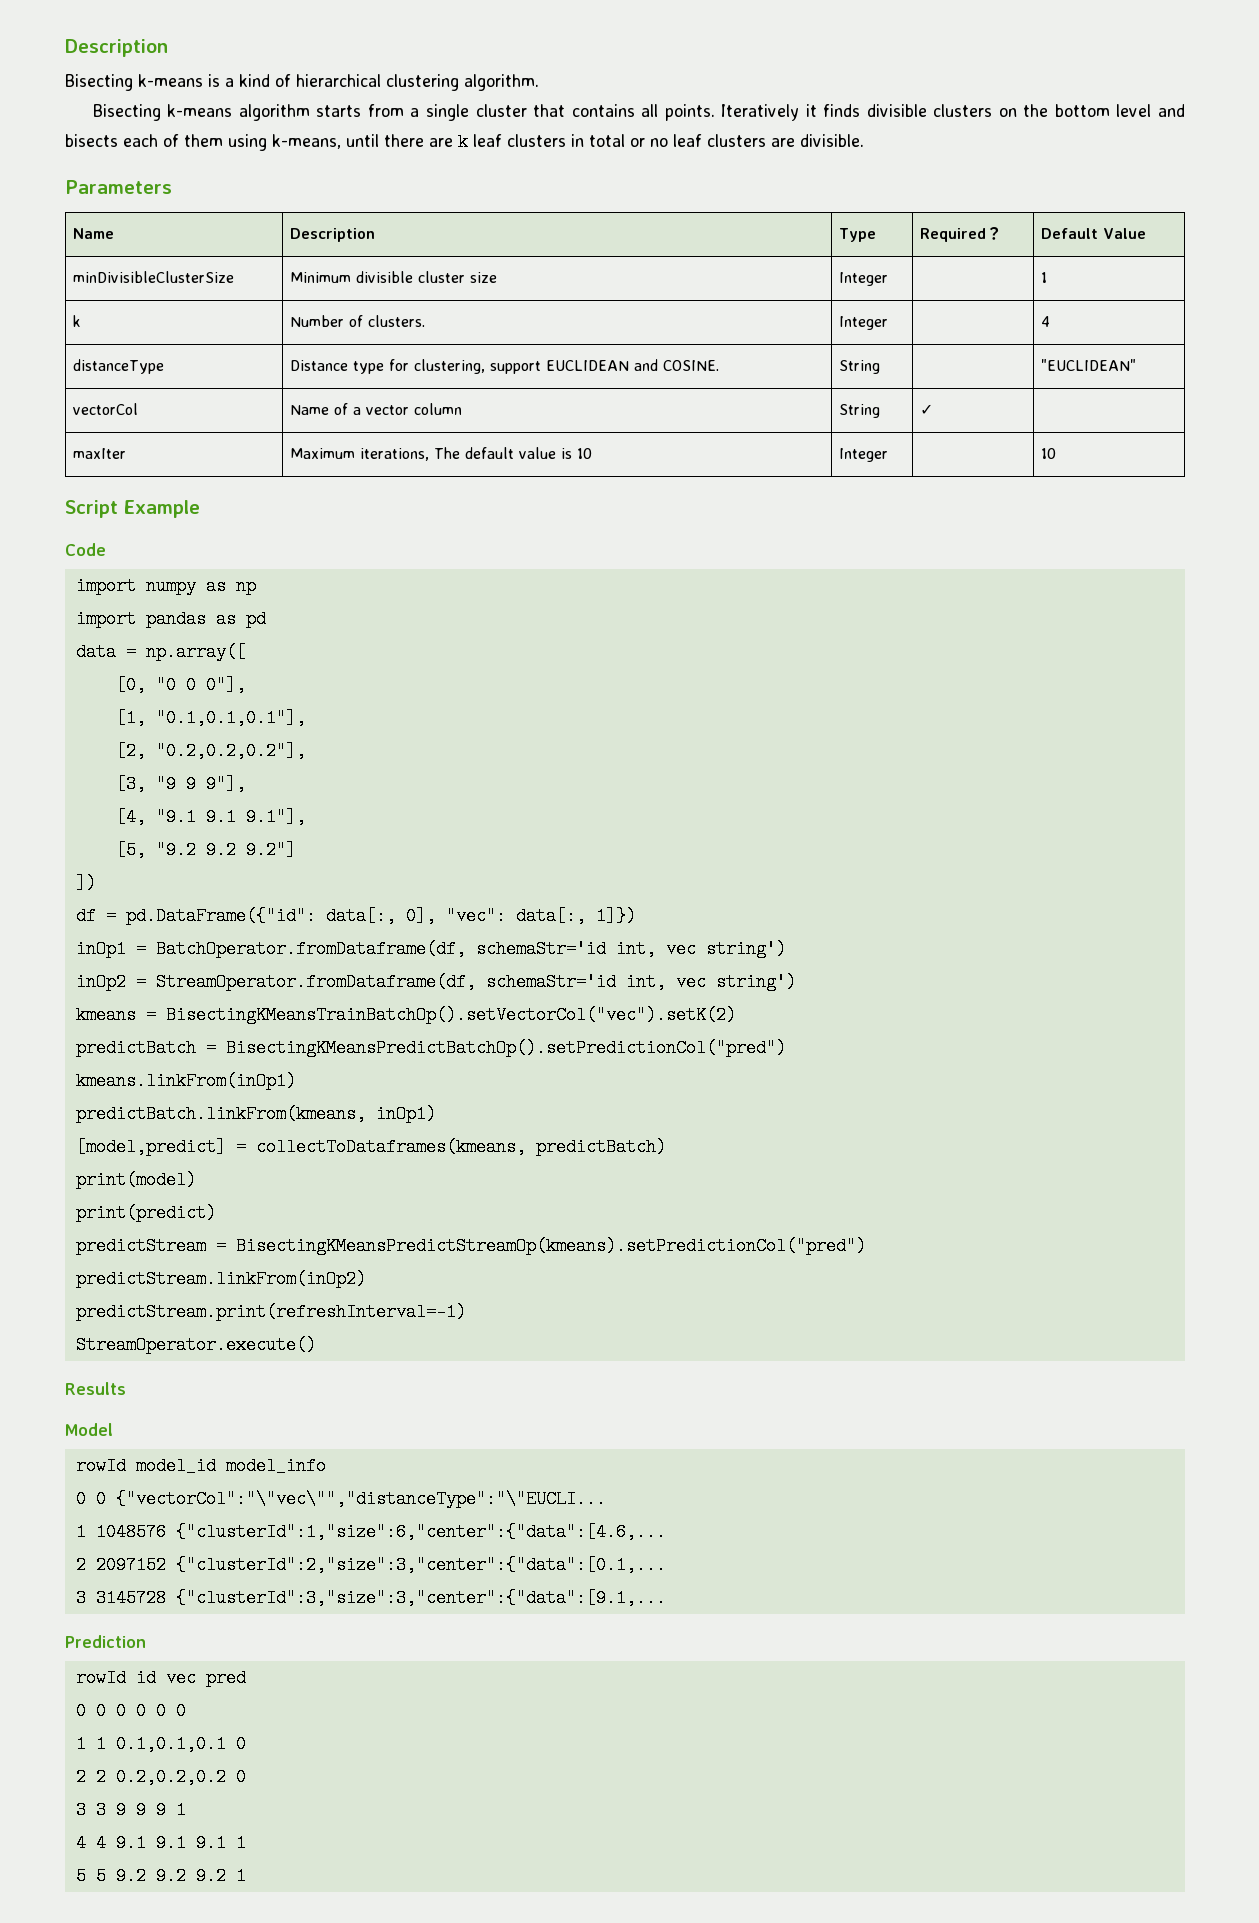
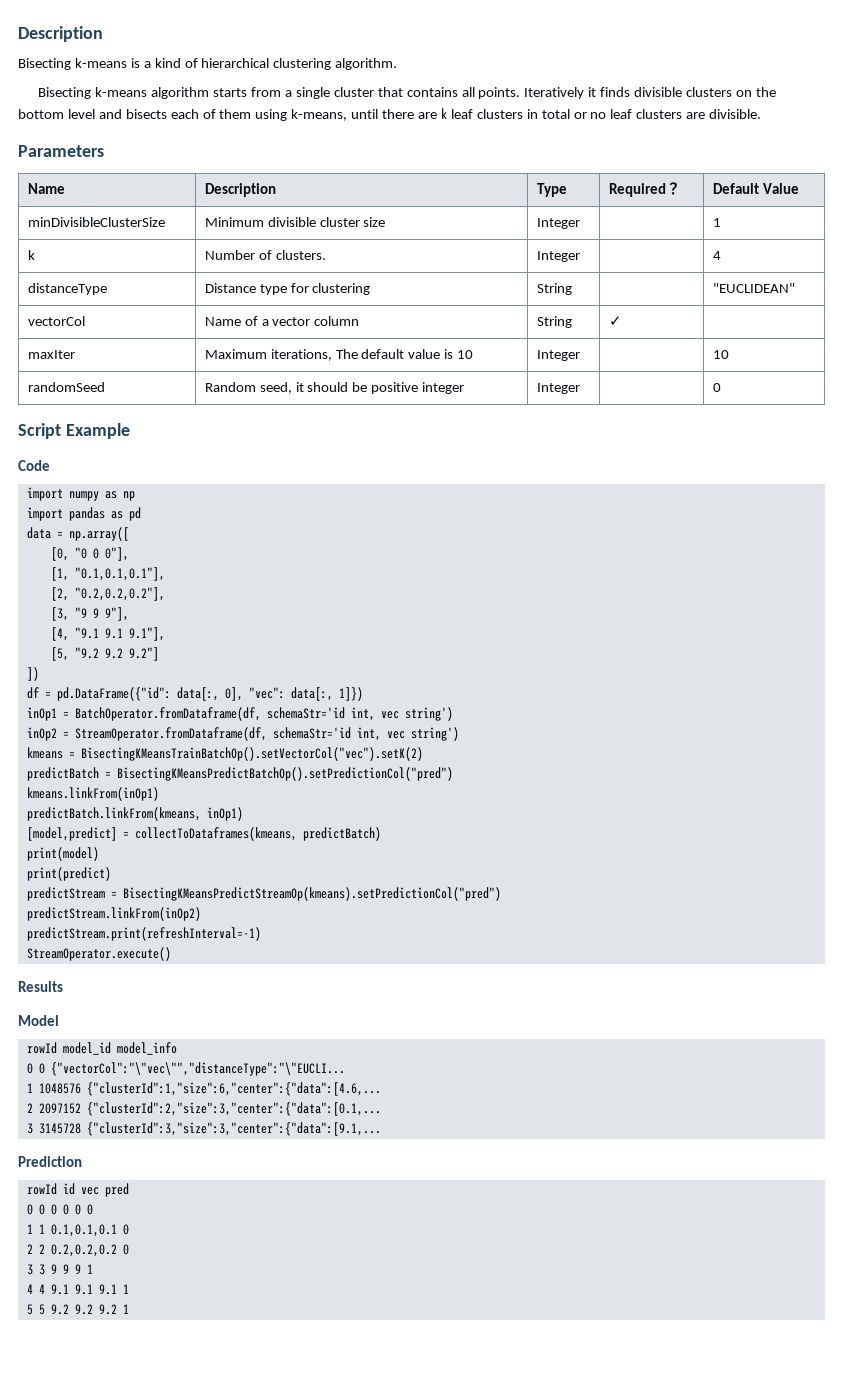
[414,359,720,374] clustering, support EUCLIDEAN and COSINE. -> [312,283,371,295] clustering
(1057, 453) none -> [27,382,105,392] [204,382,465,394] [536,383,580,394] [712,383,721,392] // randomSeed | Random seed, it should be positive integer | Integer | | 0

